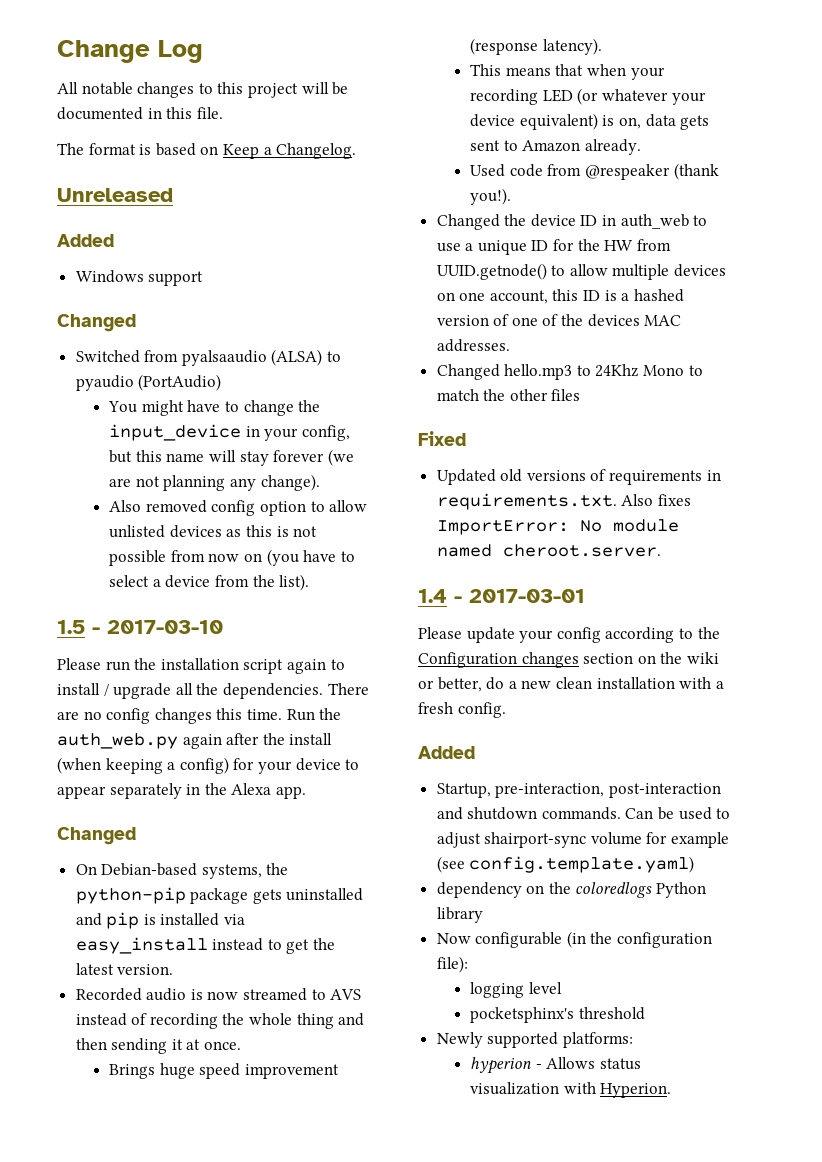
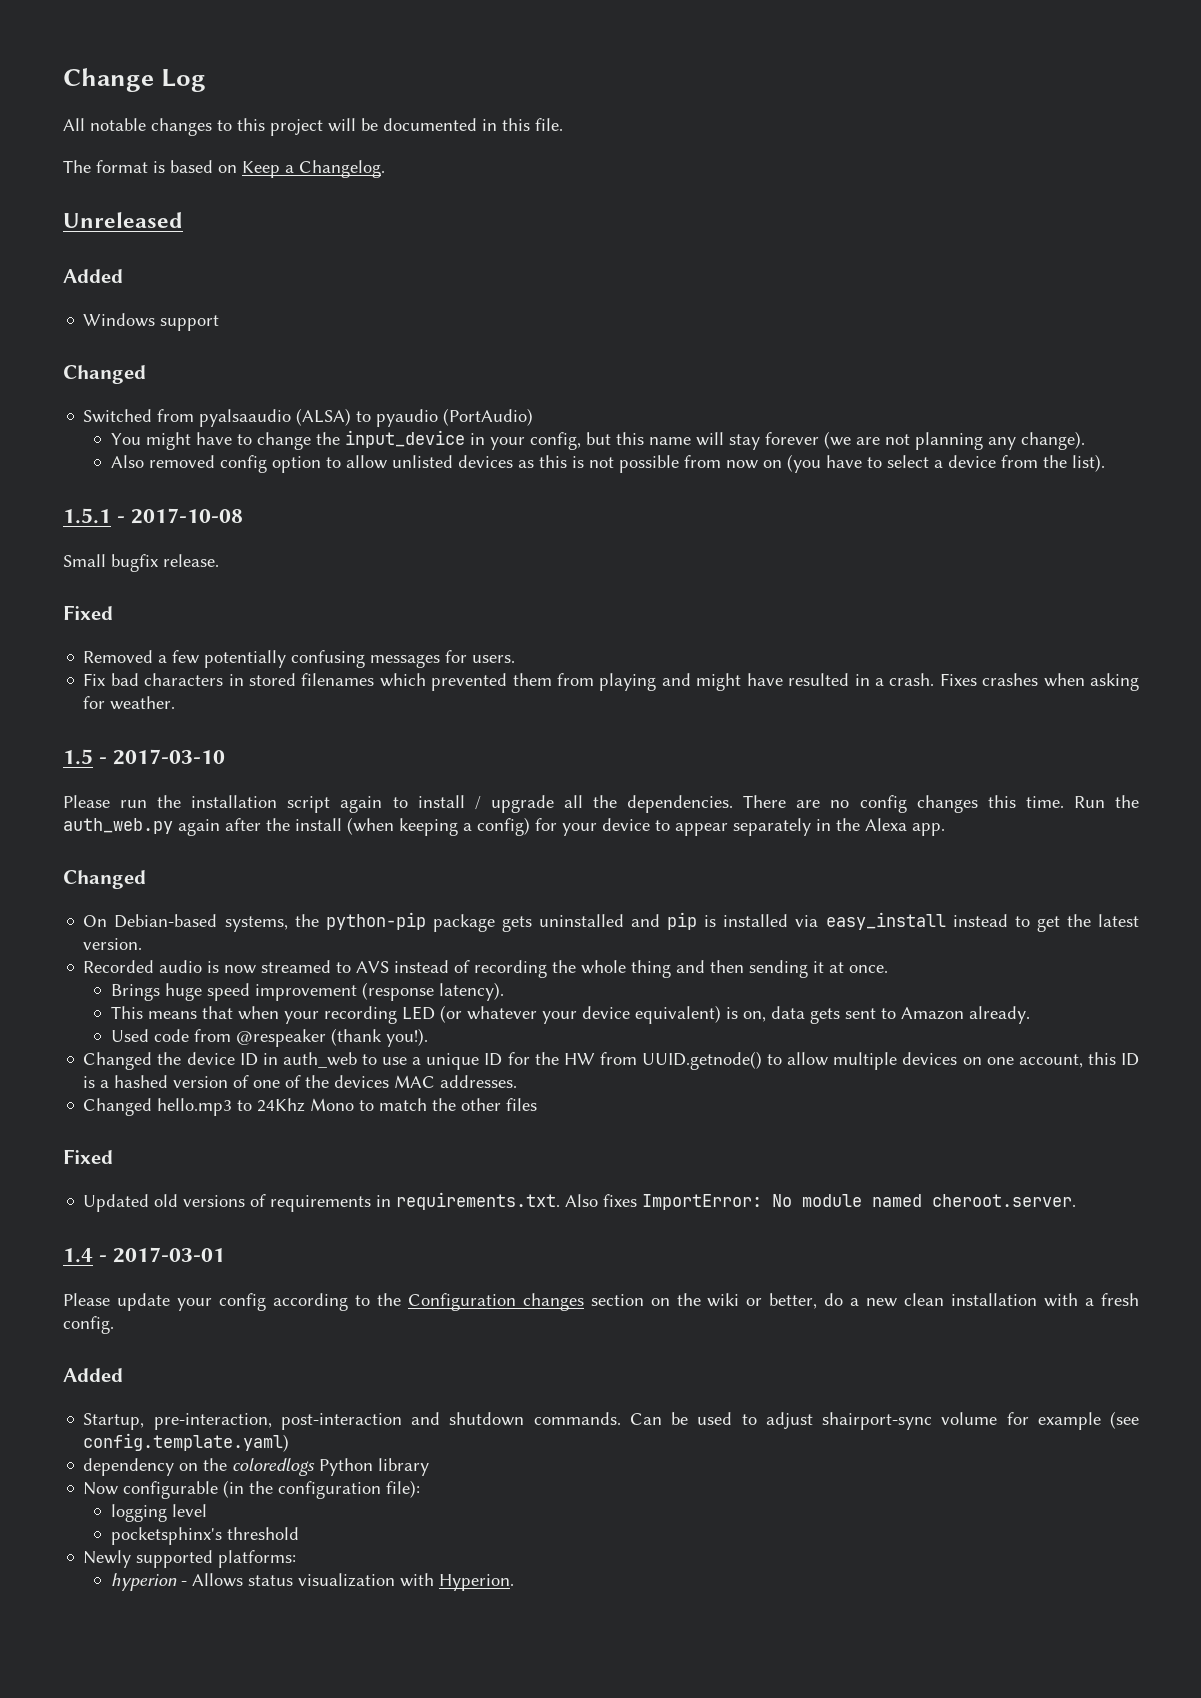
(310, 582) none -> [63,508,244,524] [63,554,219,572] [63,605,113,620] [83,650,516,668] [83,673,1140,691] [83,696,176,710] // 1.5.1 - 2017-10-08 // Small bugfix release. // Fixed // Removed a few potentially confusing messages for users. // Fix bad characters in stored filenames which prevented them from playing and might have resulted in a crash. Fixes crashes when asking for weather.

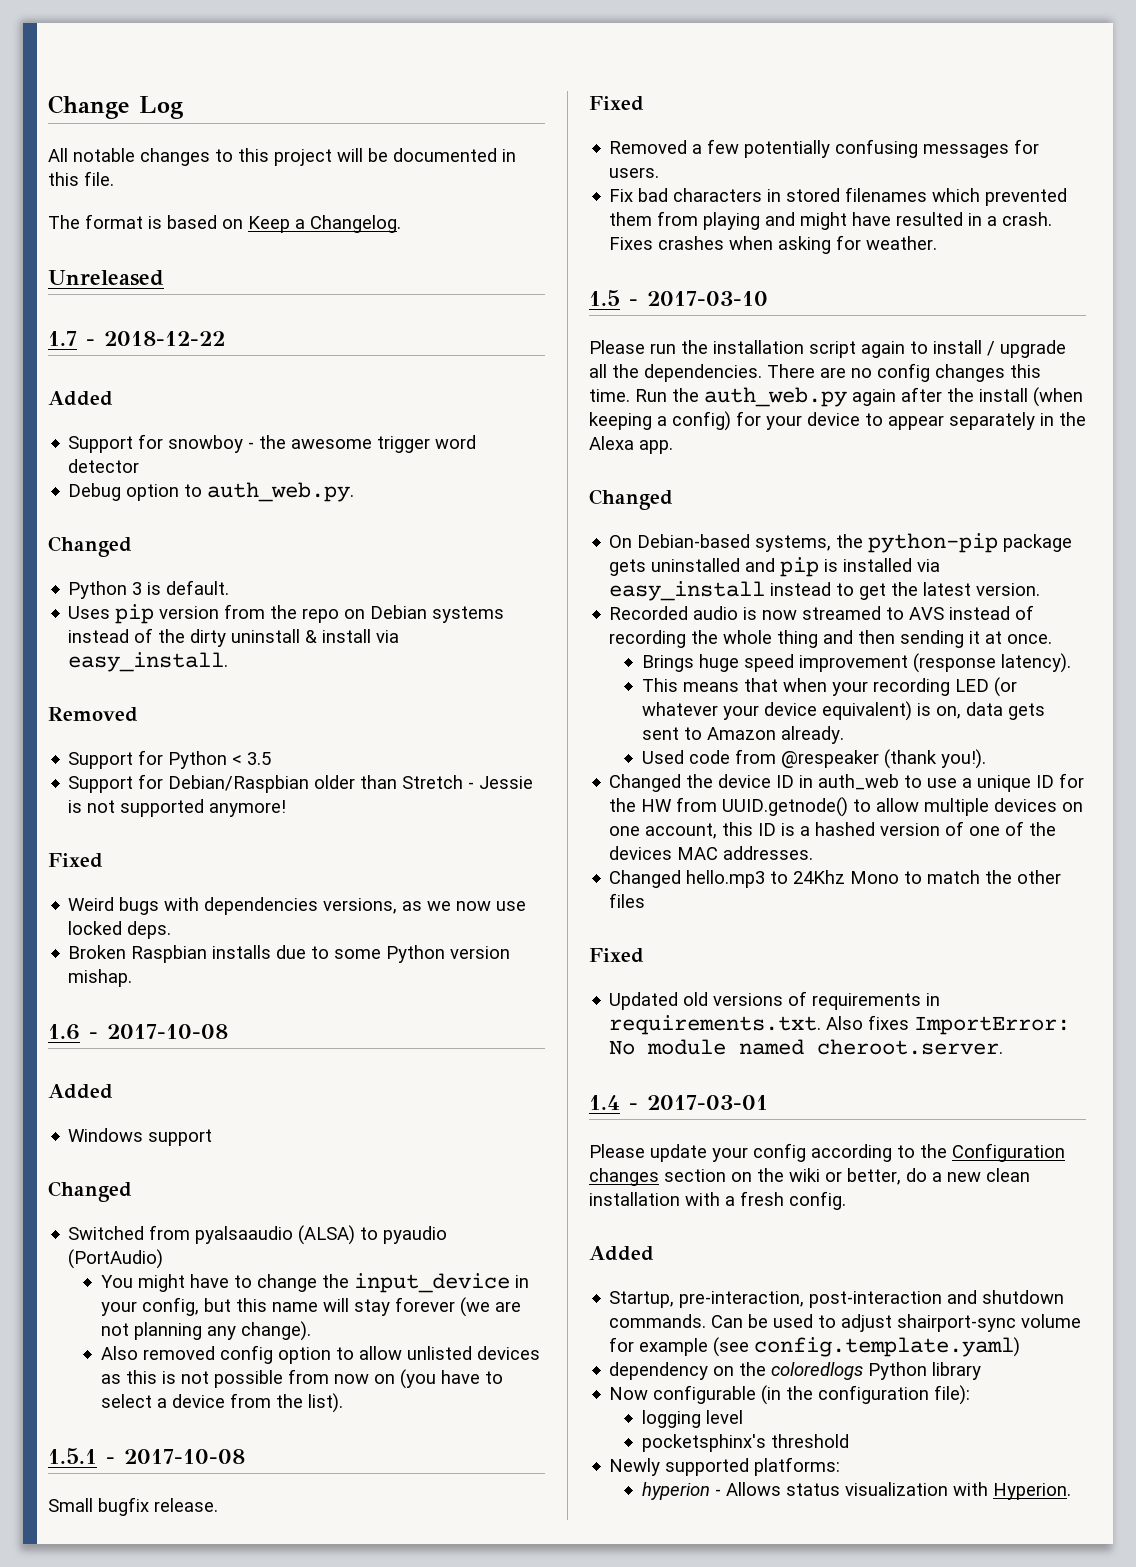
(183, 220) none -> [48,331,225,346] [48,391,113,406] [68,434,477,453] [68,459,140,473] [68,482,355,502] [48,536,132,557] [68,580,230,599] [68,604,505,624] [68,628,400,647] [68,652,229,672] [48,707,138,722] [68,750,272,769] [68,774,534,793] [68,799,287,817] [48,853,103,868] [68,897,527,915] [68,921,172,939] [68,945,511,963] [68,969,133,987] [48,1024,228,1040] // 1.7 - 2018-12-22 // Added // Support for snowboy - the awesome trigger word detector // Debug option to auth_web.py. // Changed // Python 3 is default. // Uses pip version from the repo on Debian systems instead of the dirty uninstall & install via easy_install. // Removed // Support for Python < 3.5 // Support for Debian/Raspbian older than Stretch - Jessie is not supported anymore! // Fixed // Weird bugs with dependencies versions, as we now use locked deps. // Broken Raspbian installs due to some Python version mishap. // 1.6 - 2017-10-08

